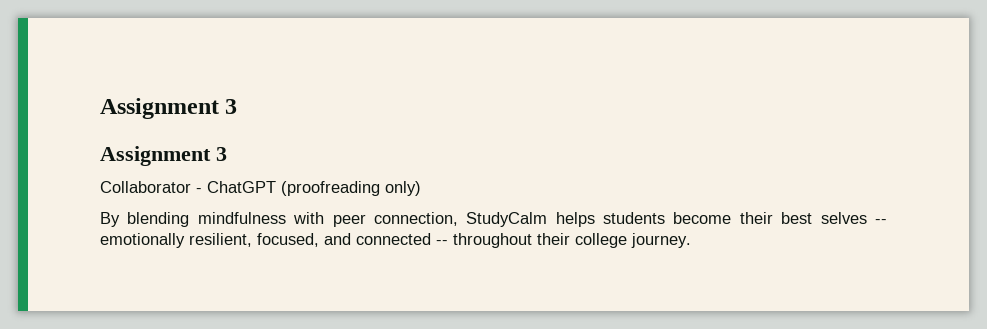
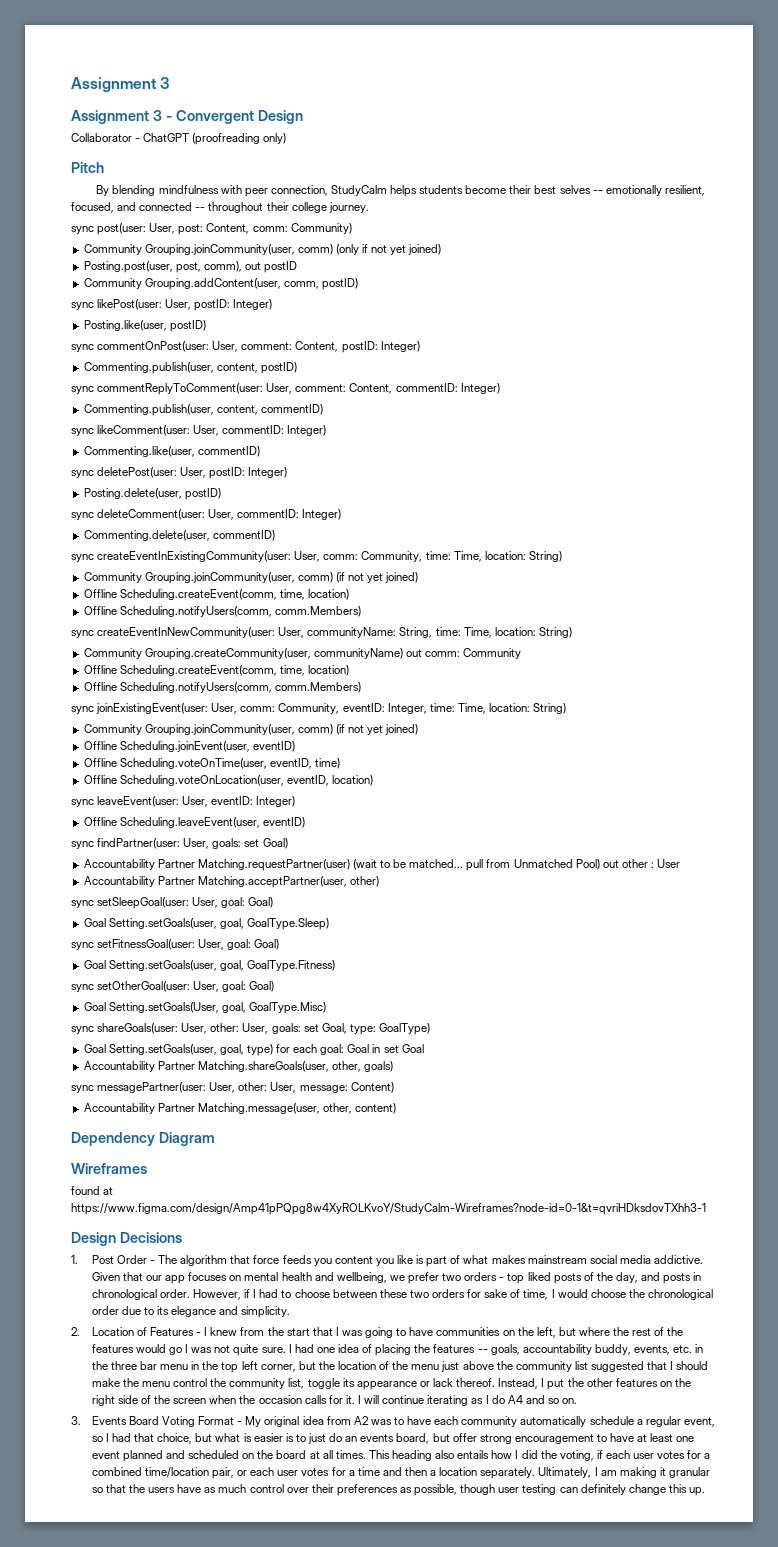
(227, 154) none -> [165,110,303,124] - Convergent Design
(421, 188) none -> [71,162,104,173] // Pitch
(691, 240) none -> [71,223,352,235] [83,244,442,256] [83,261,298,273] [83,278,358,290] [71,299,273,311] [83,320,206,332] [71,341,420,353] [83,362,297,374] [71,383,500,395] [83,404,323,416] [71,425,327,436] [83,446,260,457] [71,467,288,479] [83,488,221,500] [71,509,342,520] [83,530,275,541] [71,551,562,562] [83,572,419,584] [83,589,349,600] [83,606,361,617] [71,627,572,638] [83,648,522,660] [83,665,349,676] [83,682,361,693] [71,703,567,714] [83,724,419,736] [83,741,295,752] [83,758,340,769] [83,775,373,786] [71,796,296,807] [83,817,305,828] [71,838,288,849] [83,859,681,871] [83,876,379,888] [71,897,274,909] [83,918,329,930] [71,939,280,950] [83,960,335,972] [71,981,275,992] [83,1002,326,1014] [71,1023,430,1035] [83,1044,424,1056] [83,1061,394,1072] [71,1082,394,1093] [83,1103,397,1114] [71,1132,215,1146] [71,1163,147,1174] [71,1186,114,1195] [71,1203,706,1215] [71,1232,182,1246] [71,1255,703,1267] [91,1272,702,1284] [91,1289,713,1300] [91,1306,291,1318] [71,1327,684,1338] [91,1344,704,1356] [91,1361,709,1373] [91,1378,691,1390] [91,1395,578,1406] [71,1416,715,1427] [91,1433,695,1444] [91,1450,711,1462] [91,1467,710,1479] [91,1484,705,1496] // sync post(user: User, post: Content, comm: Community) // Community Grouping.joinCommunity(user, comm) (only if not yet joined) // Posting.post(user, post, comm), out postID // Community Grouping.addContent(user, comm, postID) // sync likePost(user: User, postID: Integer) // Posting.like(user, postID) // sync commentOnPost(user: User, comment: Content, postID: Integer) // Commenting.publish(user, content, postID) // sync commentReplyToComment(user: User, comment: Content, commentID: Integer) // Commenting.publish(user, content, commentID) // sync likeComment(user: User, commentID: Integer) // Commenting.like(user, commentID) // sync deletePost(user: User, postID: Integer) // Posting.delete(user, postID) // sync deleteComment(user: User, commentID: Integer) // Commenting.delete(user, commentID) // sync createEventInExistingCommunity(user: User, comm: Community, time: Time, location: String) // Community Grouping.joinCommunity(user, comm) (if not yet joined) // Offline Scheduling.createEvent(comm, time, location) // Offline Scheduling.notifyUsers(comm, comm.Members) // sync createEventInNewCommunity(user: User, communityName: String, time: Time, location: String) // Community Grouping.createCommunity(user, communityName) out comm: Community // Offline Scheduling.createEvent(comm, time, location) // Offline Scheduling.notifyUsers(comm, comm.Members) // sync joinExistingEvent(user: User, comm: Community, eventID: Integer, time: Time, location: String) // Community Grouping.joinCommunity(user, comm) (if not yet joined) // Offline Scheduling.joinEvent(user, eventID) // Offline Scheduling.voteOnTime(user, eventID, time) // Offline Scheduling.voteOnLocation(user, eventID, location) // sync leaveEvent(user: User, eventID: Integer) // Offline Scheduling.leaveEvent(user, eventID) // sync findPartner(user: User, goals: set Goal) // Accountability Partner Matching.requestPartner(user) (wait to be matched... pull from Unmatched Pool) out other : User // Accountability Partner Matching.acceptPartner(user, other) // sync setSleepGoal(user: User, goal: Goal) // Goal Setting.setGoals(user, goal, GoalType.Sleep) // sync setFitnessGoal(user: User, goal: Goal) // Goal Setting.setGoals(user, goal, GoalType.Fitness) // sync setOtherGoal(user: User, goal: Goal) // Goal Setting.setGoals(User, goal, GoalType.Misc) // sync shareGoals(user: User, other: User, goals: set Goal, type: GoalType) // Goal Setting.setGoals(user, goal, type) for each goal: Goal in set Goal // Accountability Partner Matching.shareGoals(user, other, goals) // sync messagePartner(user: User, other: User, message: Content) // Accountability Partner Matching.message(user, other, content) // Dependency Diagram // Wireframes // found at https://www.figma.com/design/Amp41pPQpg8w4XyROLKvoY/StudyCalm-Wireframes?node-id=0-1&t=qvriHDksdovTXhh3-1 // Design Decisions // 1. Post Order - The algorithm that force feeds you content you like is part of what makes mainstream social media addictive. Given that our app focuses on mental health and wellbeing, we prefer two orders - top liked posts of the day, and posts in chronological order. However, if I had to choose between these two orders for sake of time, I would choose the chronological order due to its elegance and simplicity. // 2. Location of Features - I knew from the start that I was going to have communities on the left, but where the rest of the features would go I was not quite sure. I had one idea of placing the features -- goals, accountability buddy, events, etc. in the three bar menu in the top left corner, but the location of the menu just above the community list suggested that I should make the menu control the community list, toggle its appearance or lack thereof. Instead, I put the other features on the right side of the screen when the occasion calls for it. I will continue iterating as I do A4 and so on. // 3. Events Board Voting Format - My original idea from A2 was to have each community automatically schedule a regular event, so I had that choice, but what is easier is to just do an events board, but offer strong encouragement to have at least one event planned and scheduled on the board at all times. This heading also entails how I did the voting, if each user votes for a combined time/location pair, or each user votes for a time and then a location separately. Ultimately, I am making it granular so that the users have as much control over their preferences as possible, though user testing can definitely change this up.

